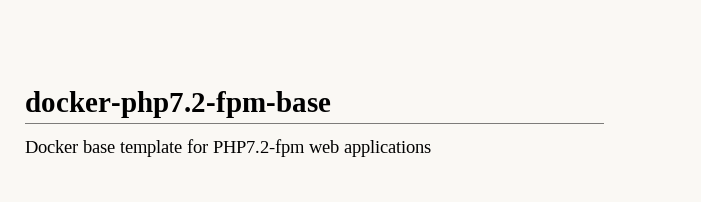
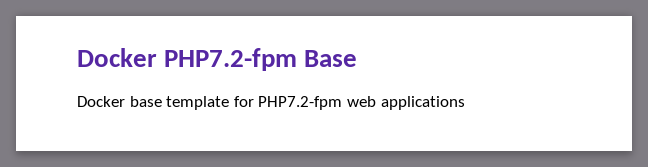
[25,91,331,118] docker-php7.2-fpm-base -> [77,48,358,71] Docker PHP7.2-fpm Base

